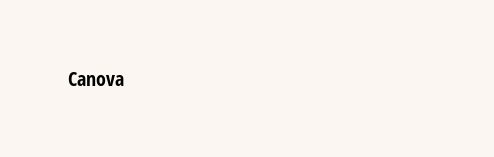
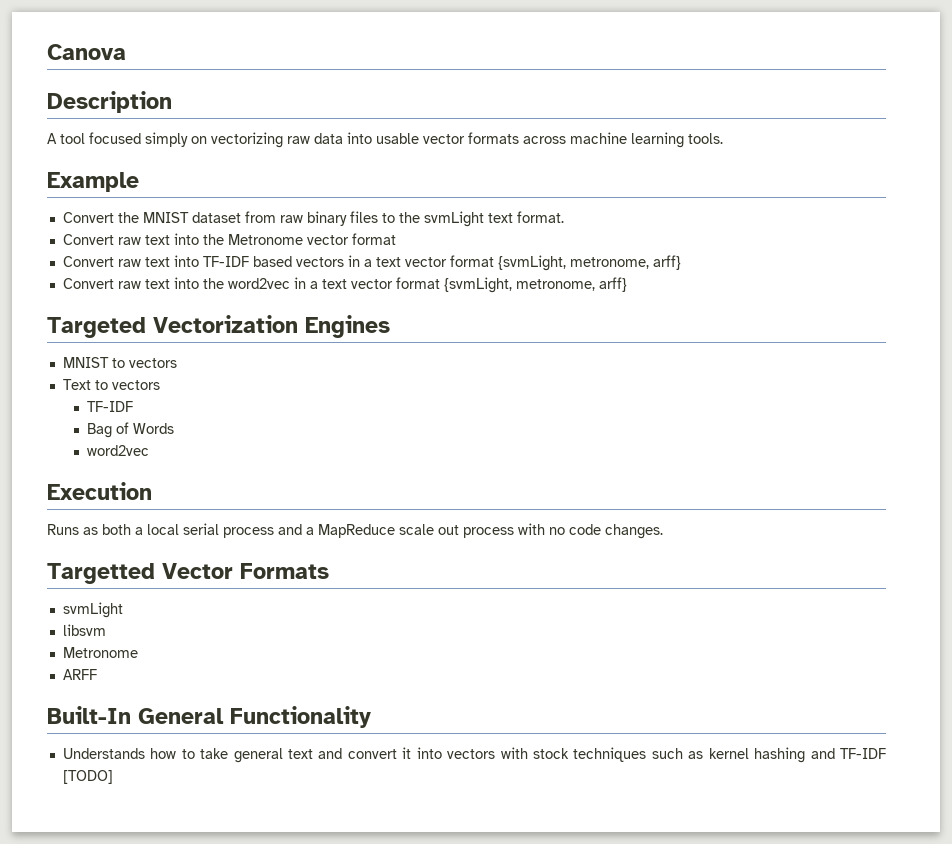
(124, 79) none -> [47,91,172,113] [47,132,723,148] [47,172,139,192] [62,211,564,227] [62,233,396,245] [62,255,681,271] [62,277,627,293] [47,315,390,338] [62,357,177,368] [62,379,160,390] [87,401,134,412] [87,422,175,438] [87,445,150,456] [47,482,152,500] [47,523,663,539] [47,563,329,584] [62,602,123,618] [62,624,106,636] [62,647,138,658] [62,669,97,680] [47,706,371,728] [62,747,886,763] [62,770,113,784] // Description // A tool focused simply on vectorizing raw data into usable vector formats across machine learning tools. // Example // Convert the MNIST dataset from raw binary files to the svmLight text format. // Convert raw text into the Metronome vector format // Convert raw text into TF-IDF based vectors in a text vector format {svmLight, metronome, arff} // Convert raw text into the word2vec in a text vector format {svmLight, metronome, arff} // Targeted Vectorization Engines // MNIST to vectors // Text to vectors // TF-IDF // Bag of Words // word2vec // Execution // Runs as both a local serial process and a MapReduce scale out process with no code changes. // Targetted Vector Formats // svmLight // libsvm // Metronome // ARFF // Built-In General Functionality // Understands how to take general text and convert it into vectors with stock techniques such as kernel hashing and TF-IDF [TODO]

